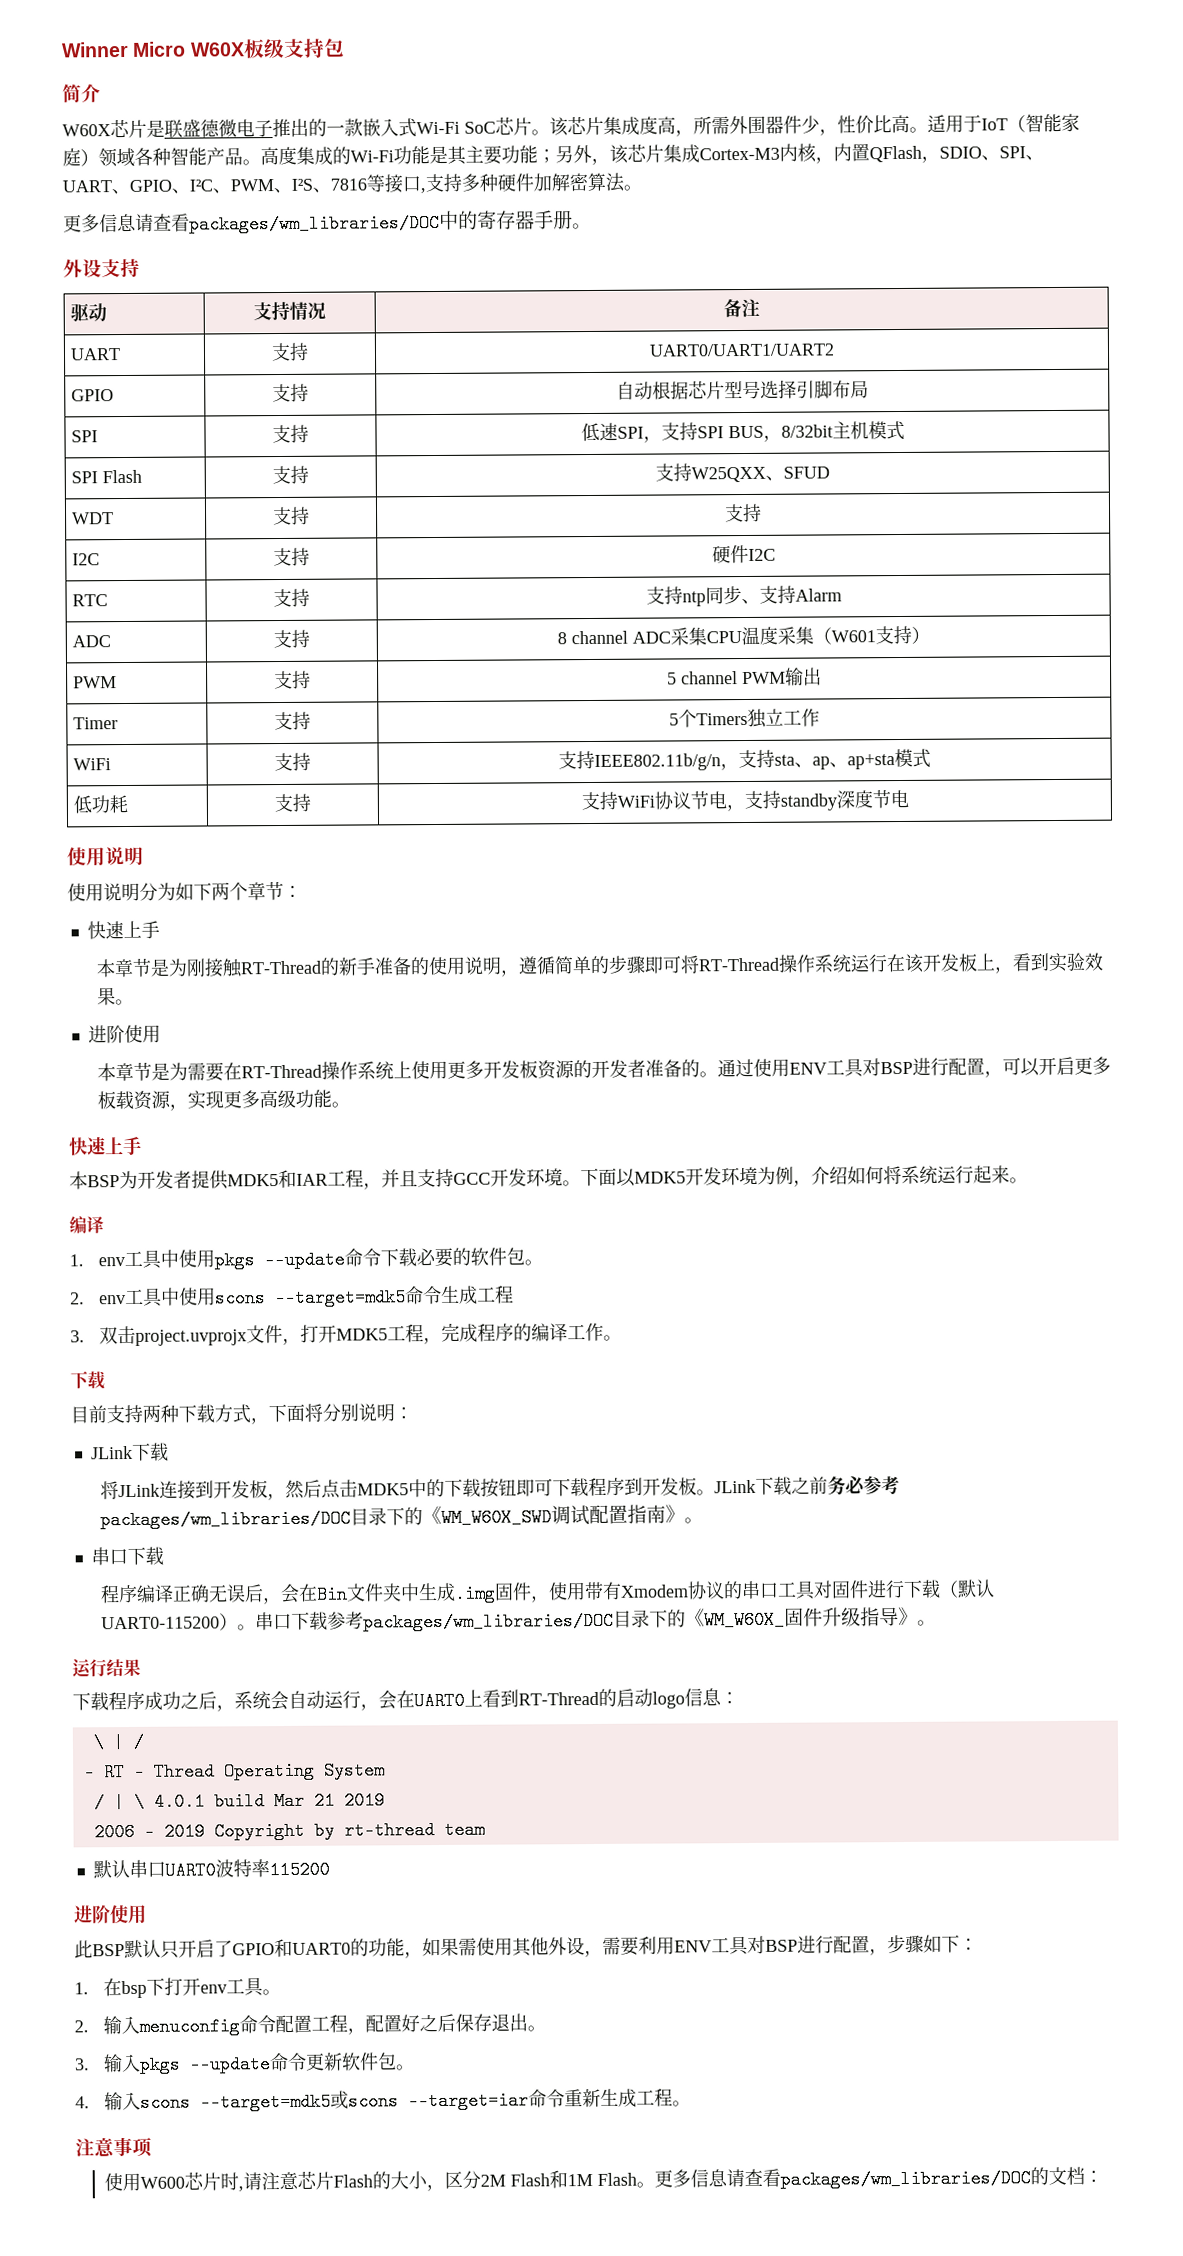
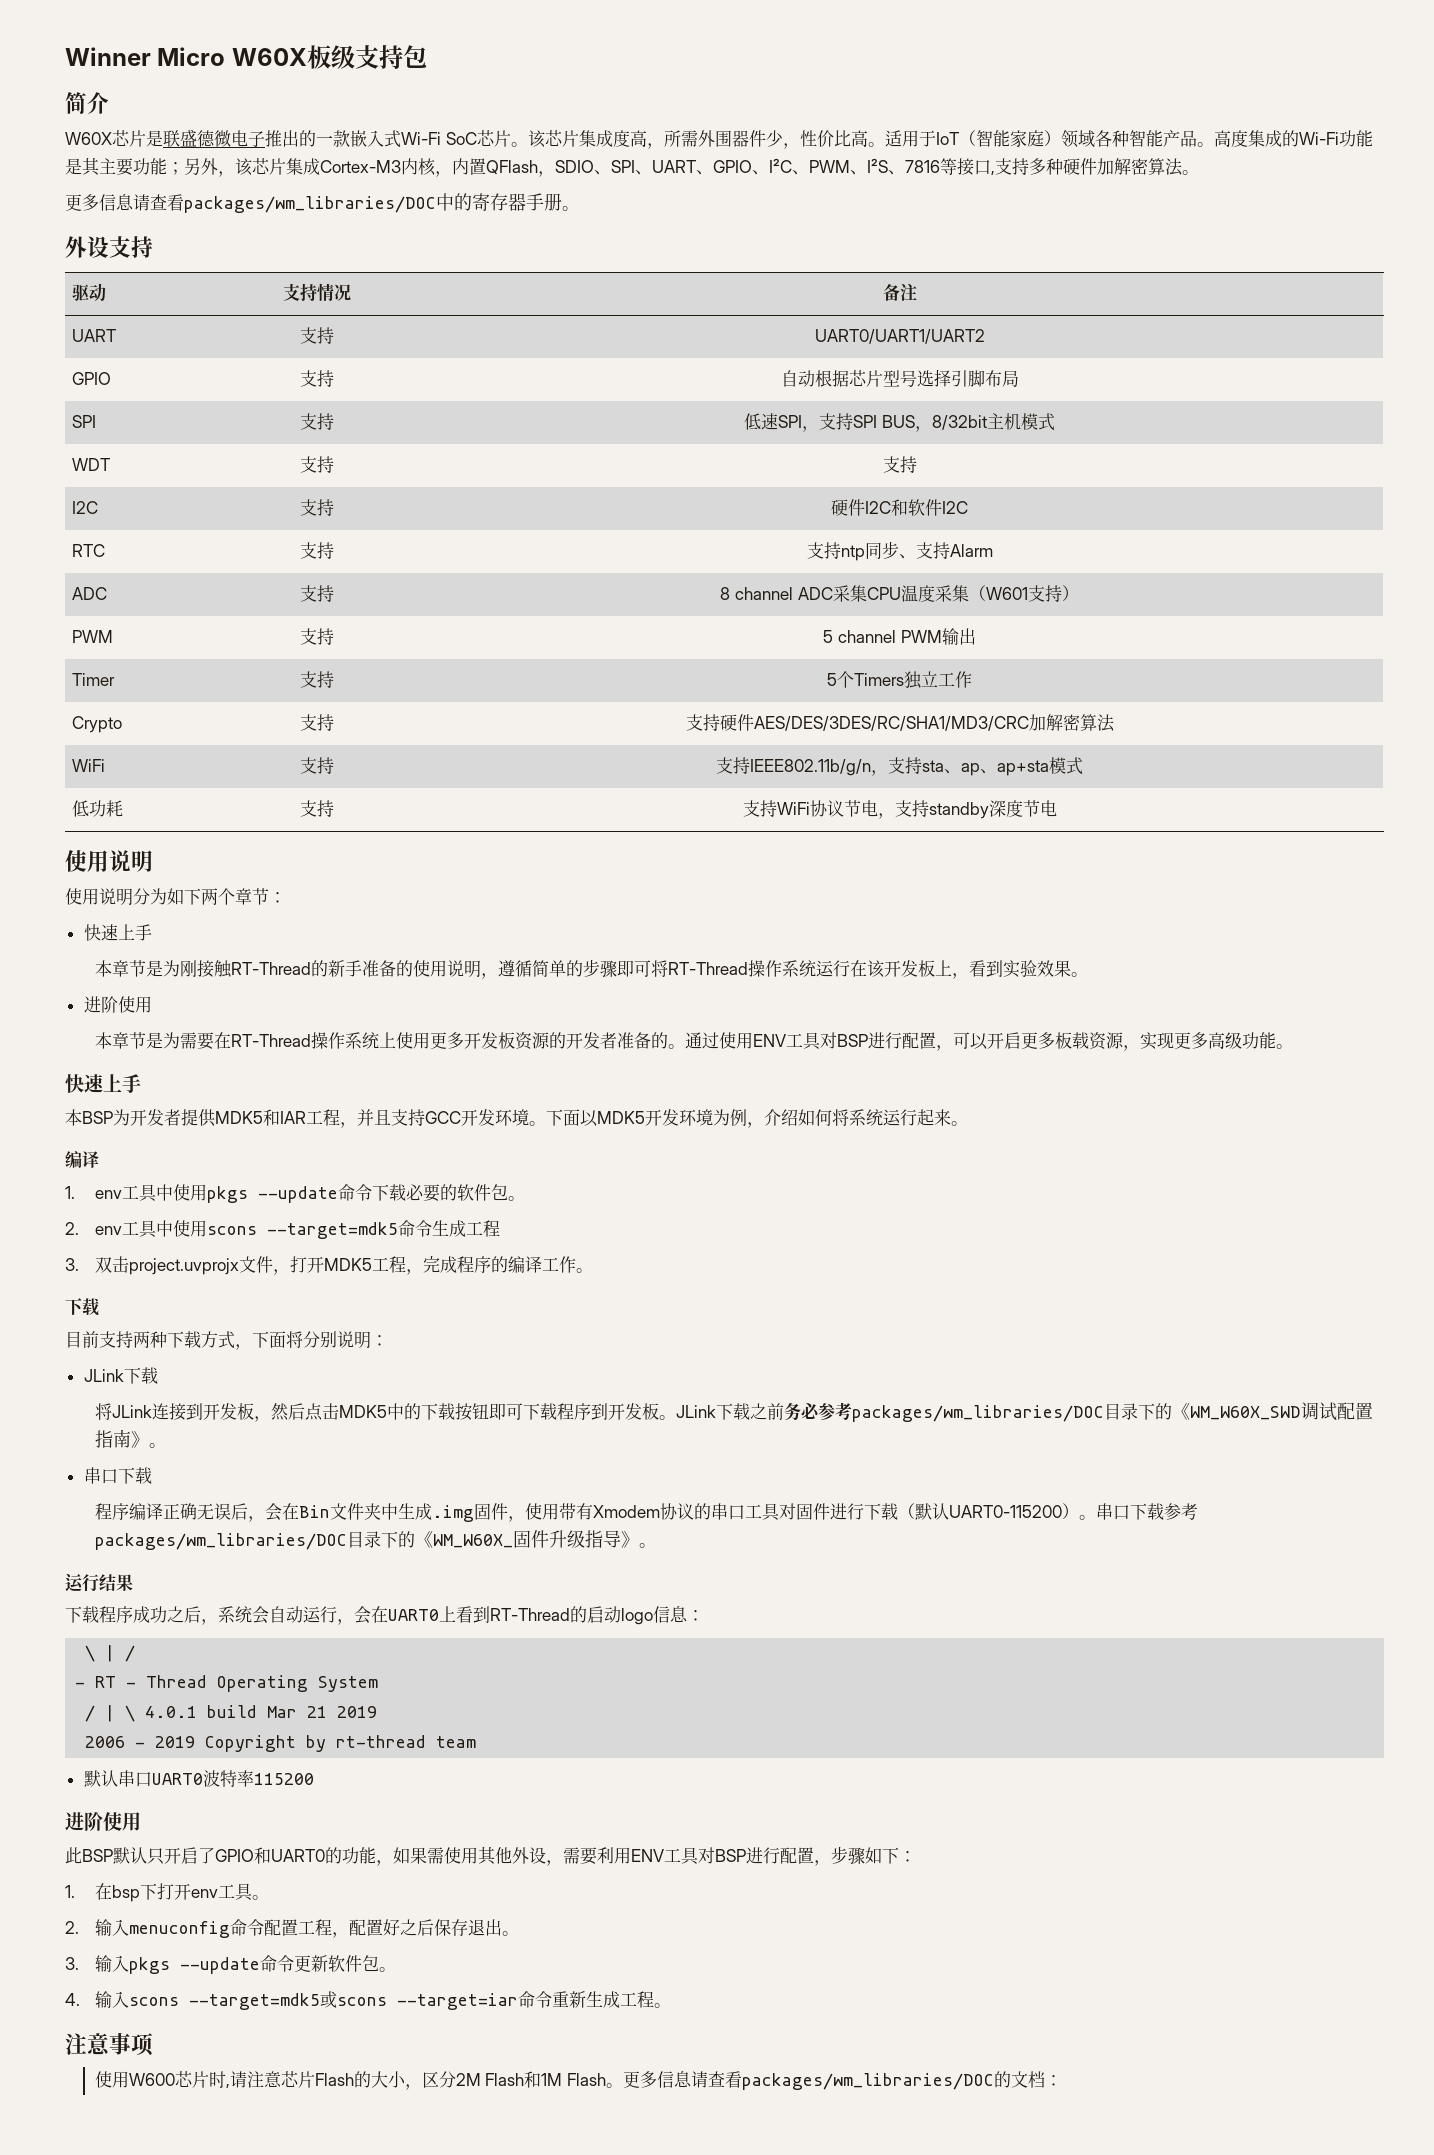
[71,469,143,484] [272,465,309,485] [655,463,830,483] // SPI Flash | 支持 | 支持W25QXX、SFUD -> (1055, 422) none
(776, 554) none -> [891,499,968,516] 和软件I2C
(820, 717) none -> [72,716,123,733] [299,714,334,731] [685,714,1115,732] // Crypto | 支持 | 支持硬件AES/DES/3DES/RC/SHA1/MD3/CRC加解密算法

